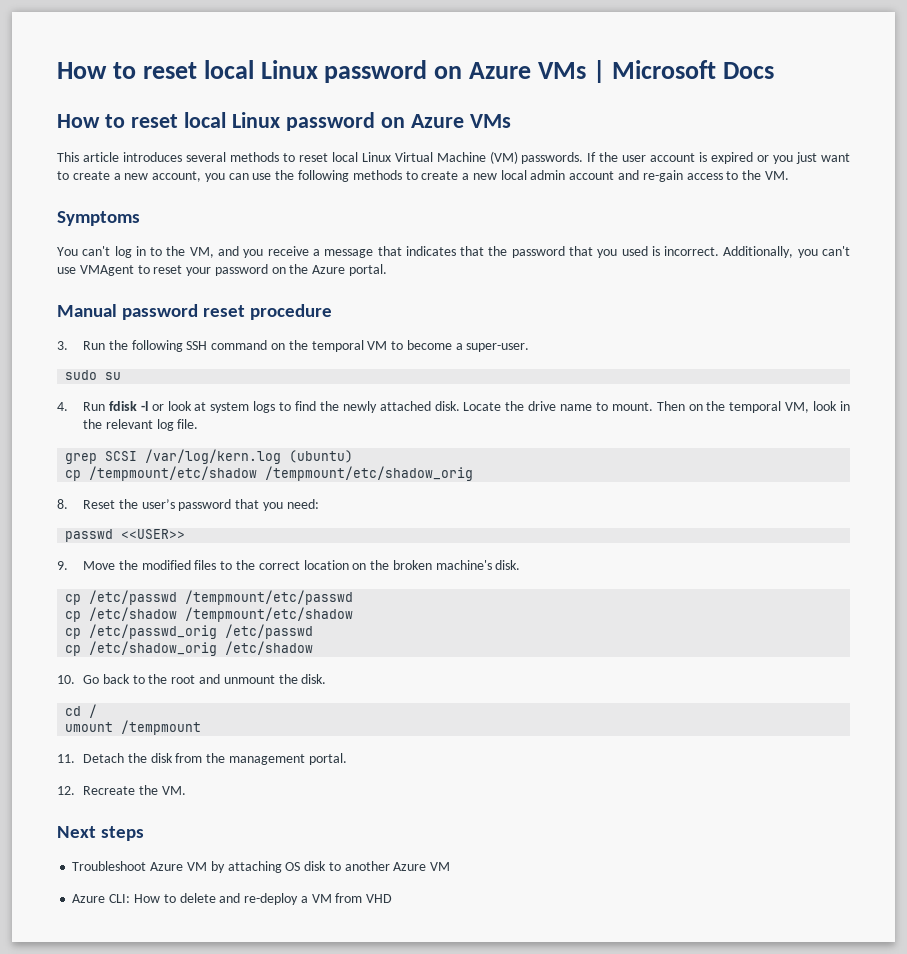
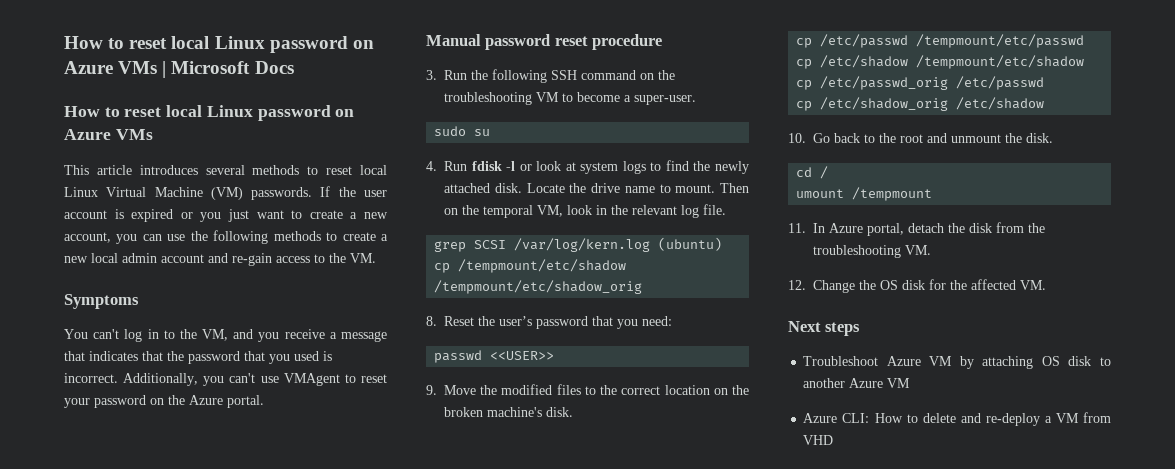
[311,340,364,352] temporal -> [444,92,532,105] troubleshooting
[83,753,125,763] Detach -> [813,223,944,236] In Azure portal, detach
[228,753,347,765] management portal. -> [813,245,931,258] troubleshooting VM.
[83,785,158,795] Recreate the -> [813,279,1016,293] Change the OS disk for the affected

